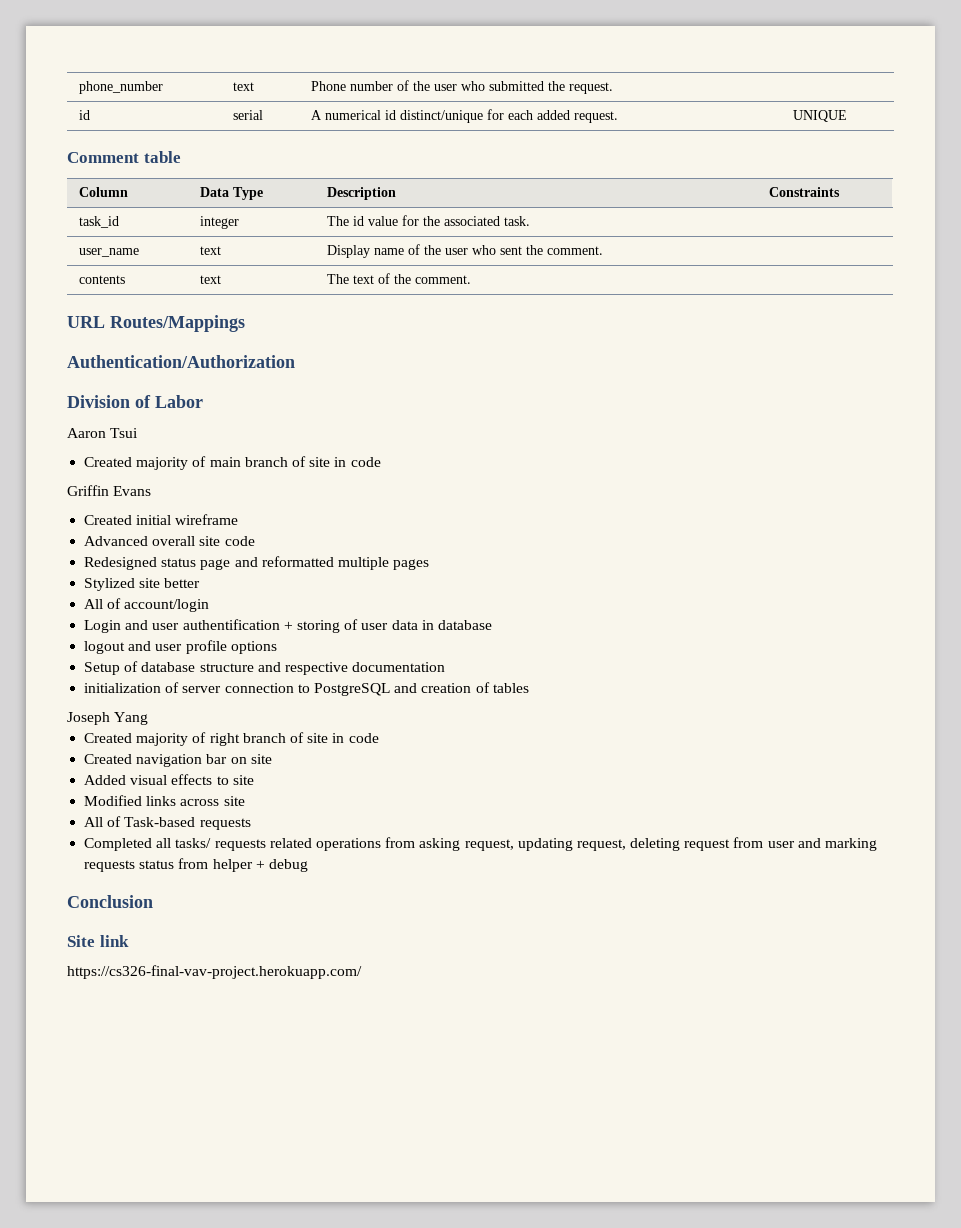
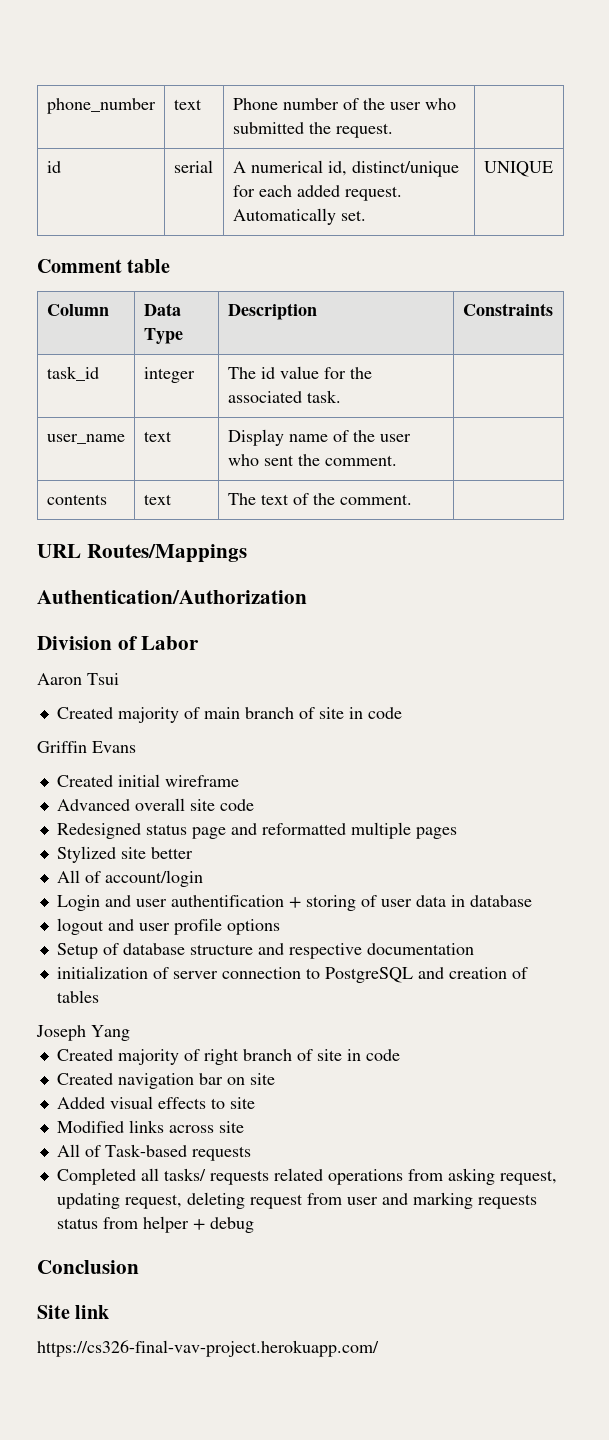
[384,110,396,120] id -> [327,161,347,176] id,
(618, 117) none -> [232,208,366,225] Automatically set.

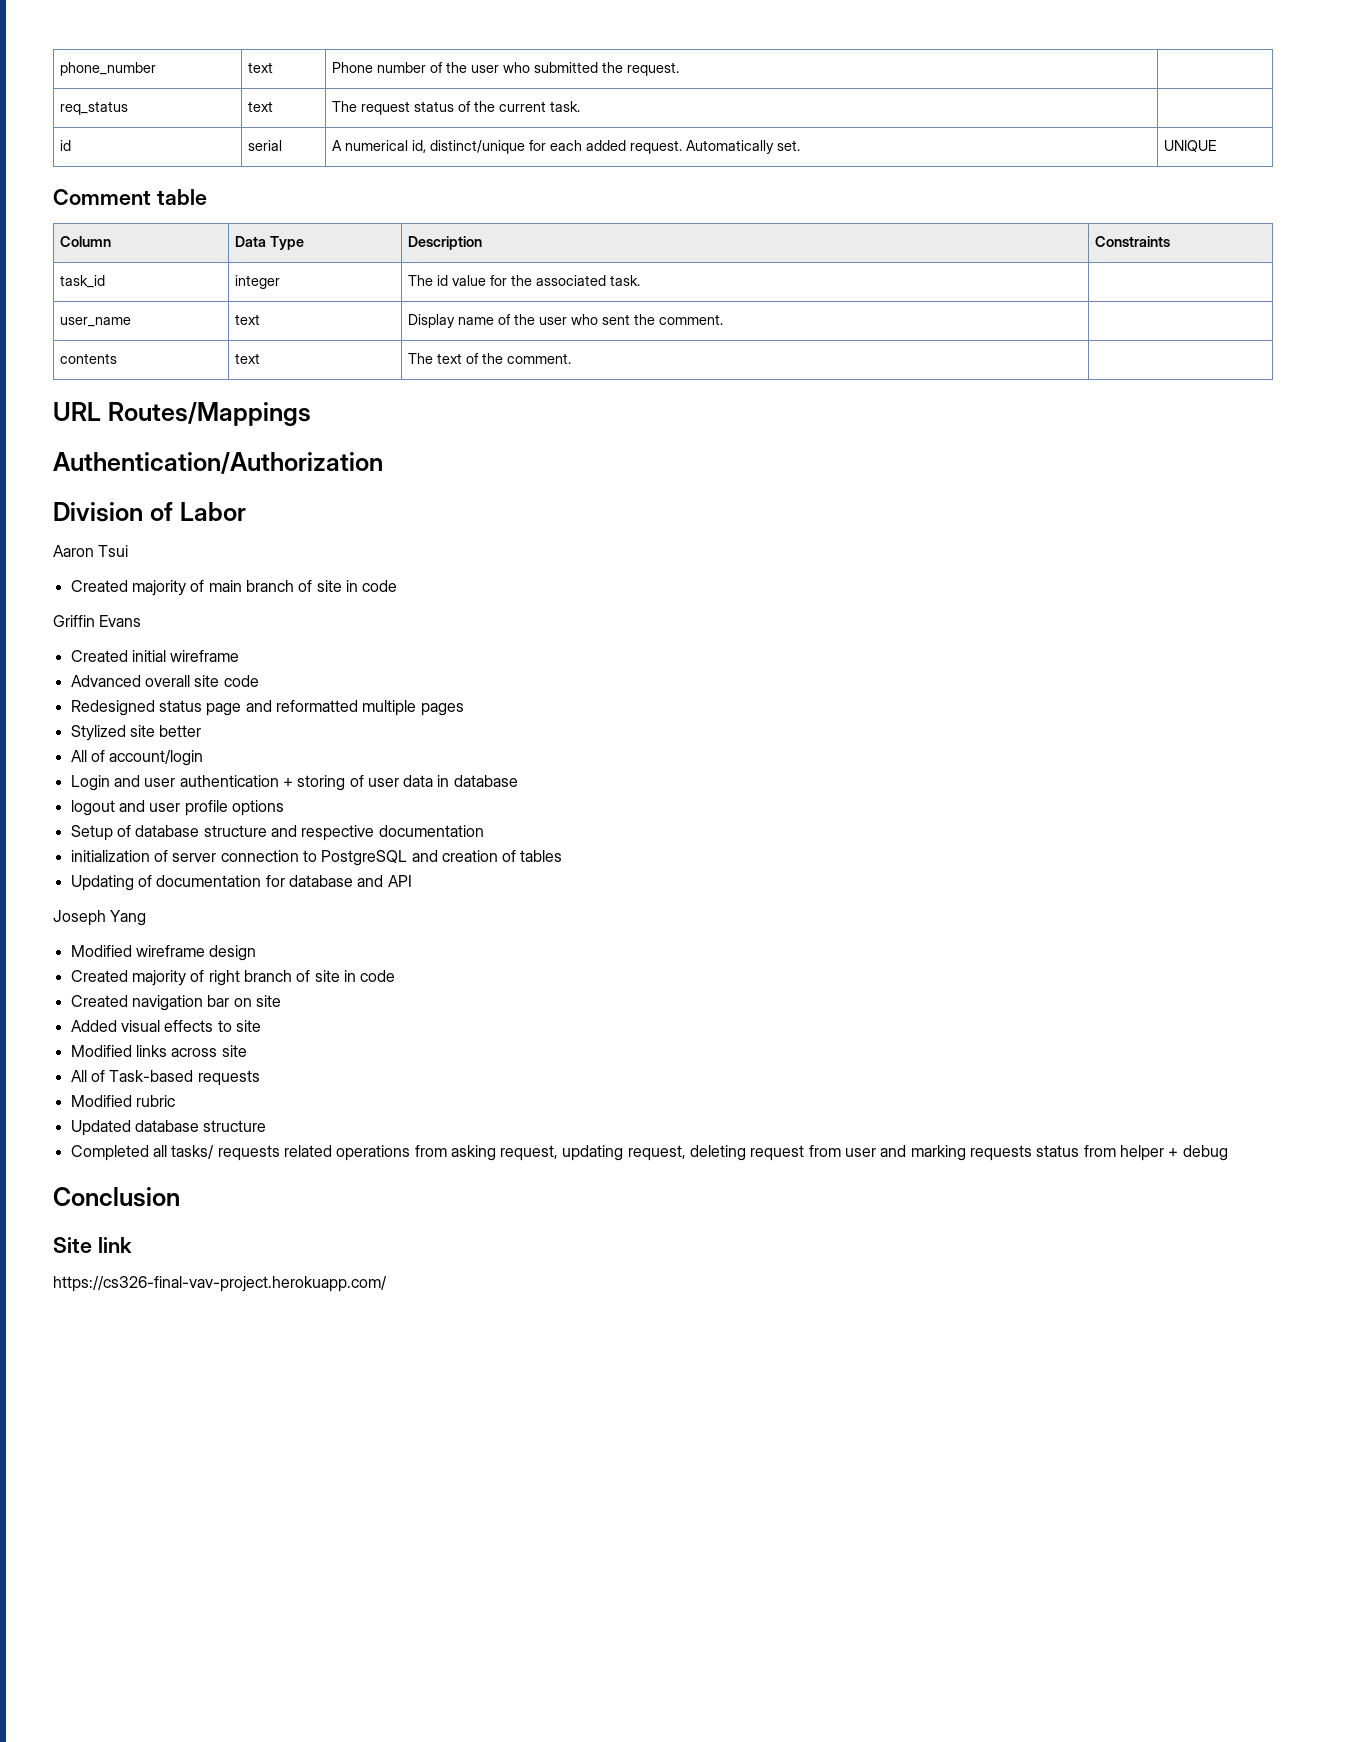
(393, 130) none -> [60,101,129,115] [248,101,274,112] [332,101,581,115] // req_status | text | The request status of the current task. |
[170,895,284,907] authentification -> [179,775,279,787] authentication
(99, 996) none -> [70,875,412,891] // Updating of documentation for database and API
(130, 1033) none -> [70,945,257,961] // Modified wireframe design
(251, 1153) none -> [70,1095,175,1107] [70,1120,267,1136] // Modified rubric // Updated database structure

